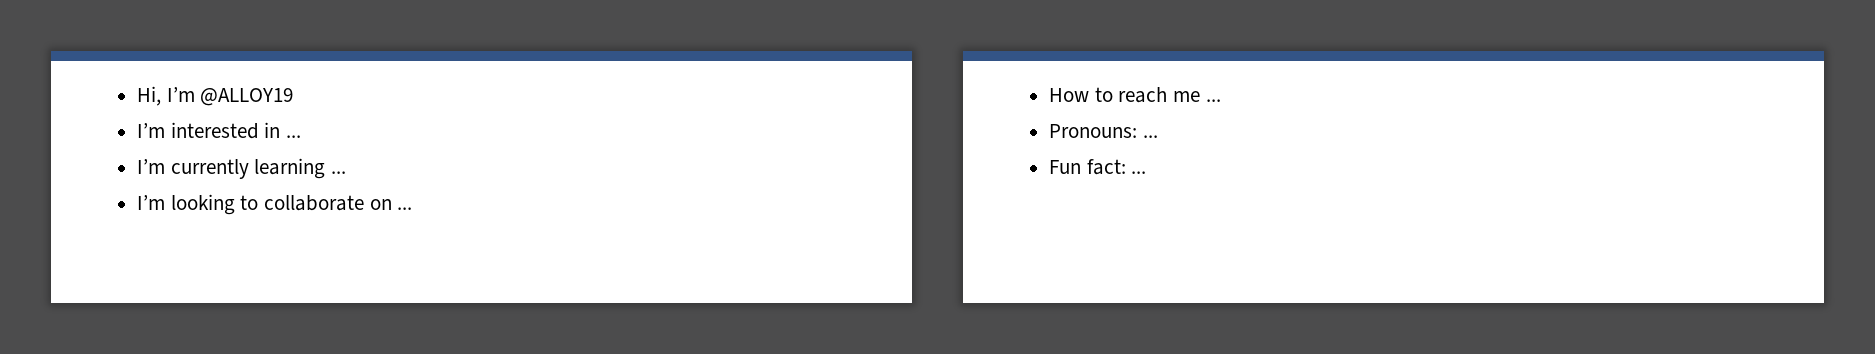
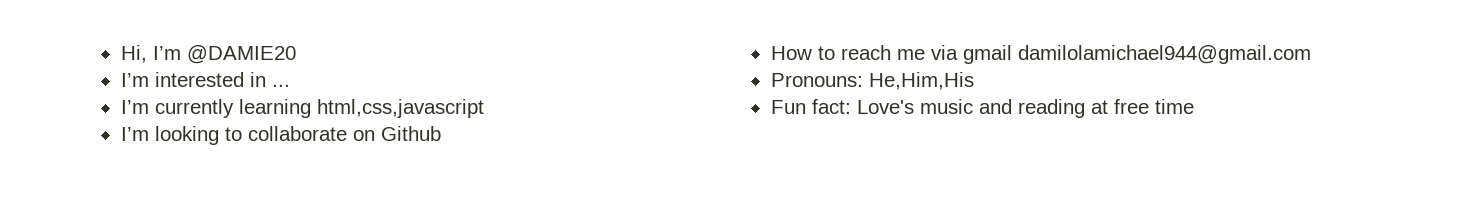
[200,88,294,106] @ALLOY19 -> [186,45,296,64] @DAMIE20
[331,171,347,174] ... -> [316,99,484,118] html,css,javascript
[397,207,413,210] ... -> [380,126,441,141] Github
[1205,99,1221,102] ... -> [930,45,1311,64] via gmail damilolamichael944@gmail.com
[1142,135,1158,138] ... -> [868,72,974,90] He,Him,His
[1131,171,1147,174] ... -> [856,99,1194,118] Love's music and reading at free time

